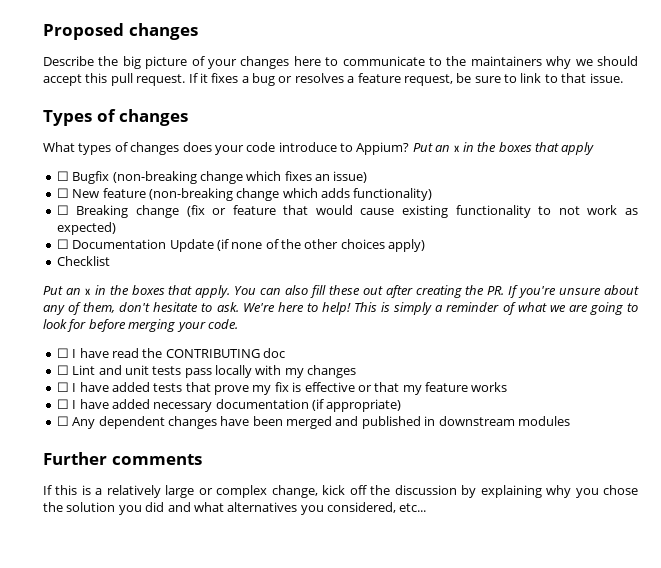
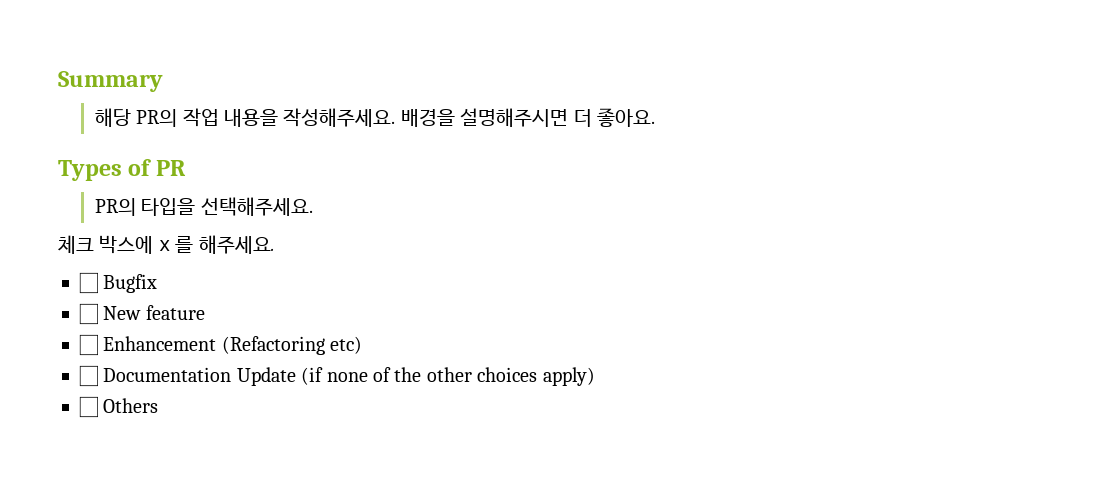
[43,23,198,40] [43,56,638,69] [43,73,623,86] [43,109,189,126] [43,142,595,155] [56,171,368,184] [56,188,433,201] [56,205,638,218] [56,222,116,235] Proposed changes // Describe the big picture of your changes here to communicate to the maintainers why we should accept this pull request. If it fixes a bug or resolves a feature request, be sure to link to that issue. // Types of changes // What types of changes does your code introduce to Appium? Put an x in the boxes that apply // ☐ Bugfix (non-breaking change which fixes an issue) // ☐ New feature (non-breaking change which adds functionality) // ☐ Breaking change (fix or feature that would cause existing functionality to not work as expected) -> [58,71,163,92] [94,108,655,127] [58,159,186,181] [94,197,313,216] [58,235,275,254] [79,272,158,294] [79,303,205,325] [79,334,363,356] Summary // 해당 PR의 작업 내용을 작성해주세요. 배경을 설명해주시면 더 좋아요. // Types of PR // PR의 타입을 선택해주세요. // 체크 박스에 x 를 해주세요. // ☐ Bugfix // ☐ New feature // ☐ Enhancement (Refactoring etc)
[56,256,110,266] [43,285,640,298] [43,302,638,315] [43,319,238,332] [56,348,285,358] [56,365,357,378] [56,382,508,395] [56,399,402,412] [56,416,570,429] [43,452,202,465] [43,485,639,498] [43,502,427,515] Checklist // Put an x in the boxes that apply. You can also fill these out after creating the PR. If you're unsure about any of them, don't hesitate to ask. We're here to help! This is simply a reminder of what we are going to look for before merging your code. // ☐ I have read the CONTRIBUTING doc // ☐ Lint and unit tests pass locally with my changes // ☐ I have added tests that prove my fix is effective or that my feature works // ☐ I have added necessary documentation (if appropriate) // ☐ Any dependent changes have been merged and published in downstream modules // Further comments // If this is a relatively large or complex change, kick off the discussion by explaining why you chose the solution you did and what alternatives you considered, etc... -> [79,396,159,418] ☐ Others

